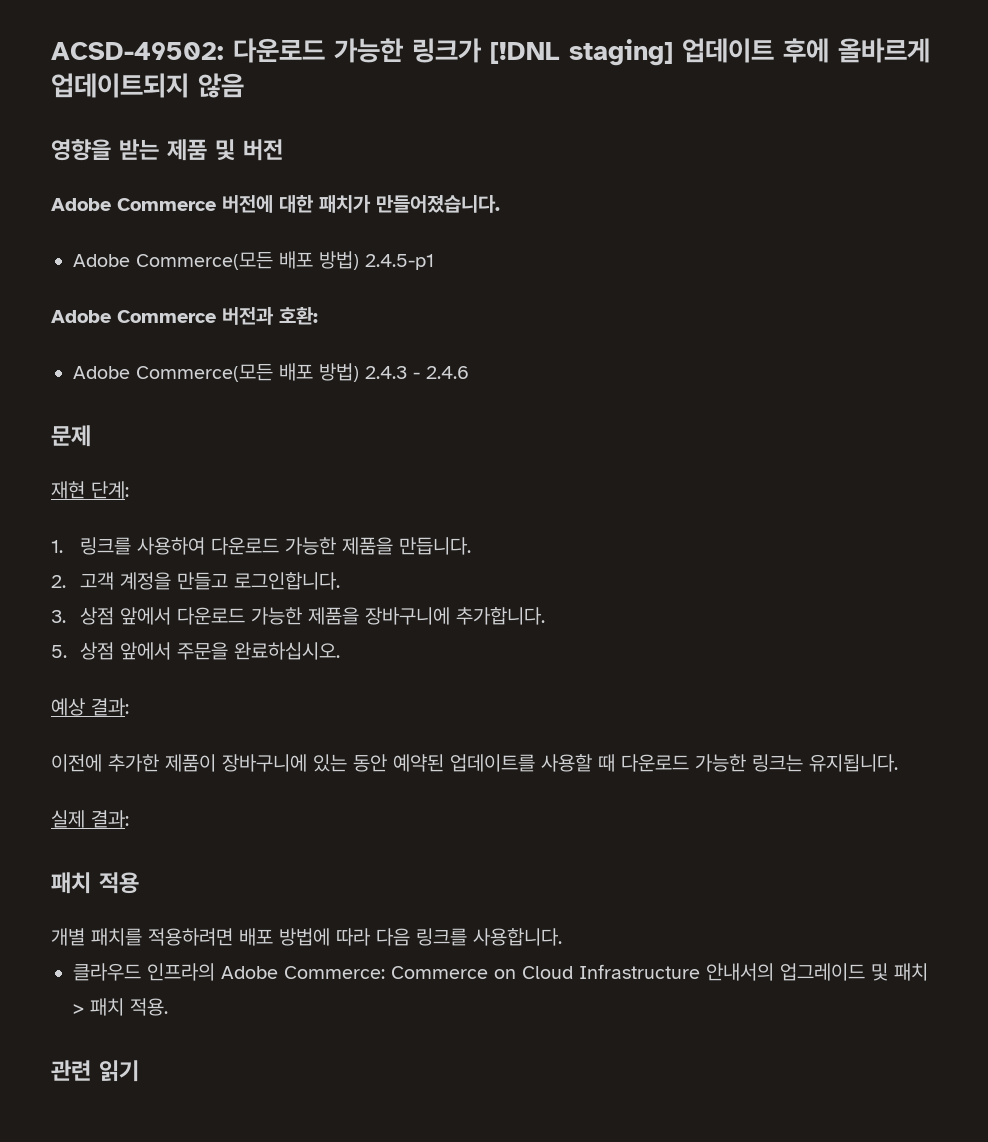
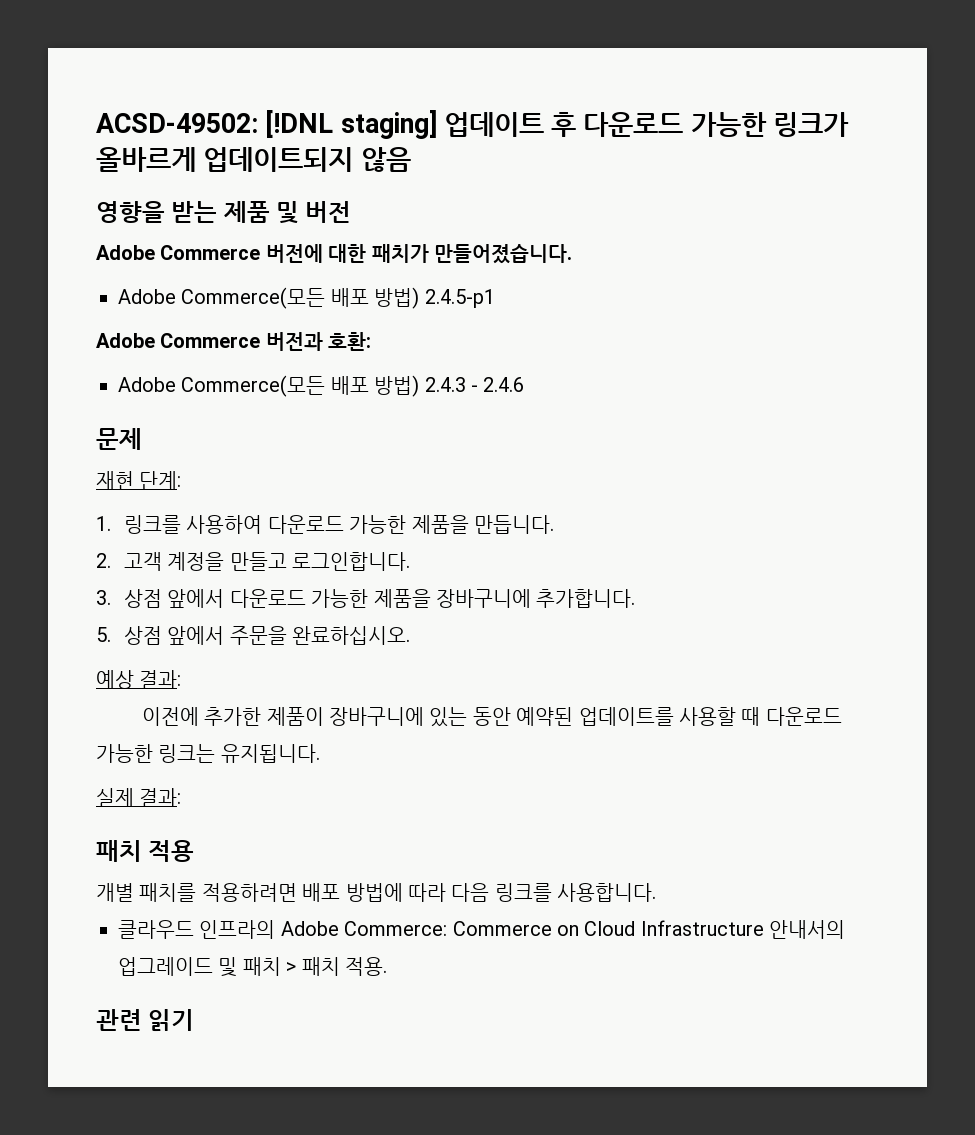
[233,38,829,66] 다운로드 가능한 링크가 [!DNL staging] 업데이트 후에 -> [265,110,850,139] [!DNL staging] 업데이트 후 다운로드 가능한 링크가

